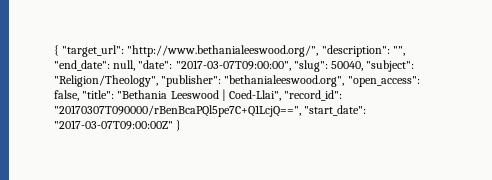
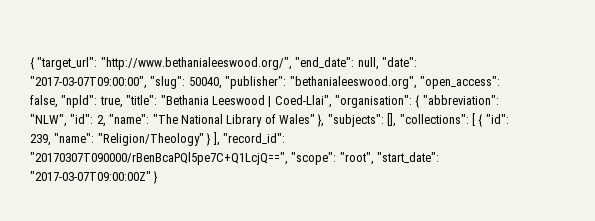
[321,45,405,57] "description": "", -> (292, 63) none
[366,60,415,72] [54,75,158,87] "subject": "Religion/Theology", -> (222, 83) none
(79, 95) none -> [61,95,123,108] "npld": true,
[284,90,343,101] [54,105,301,117] "record_id": "20170307T090000/rBenBcaPQl5pe7C+Q1LcjQ==", -> [335,95,499,108] [30,113,509,127] [30,132,285,146] [30,152,374,165] "organisation": { "abbreviation": "NLW", "id": 2, "name": "The National Library of Wales" }, "subjects": [], "collections": [ { "id": 239, "name": "Religion/Theology" } ], "record_id": "20170307T090000/rBenBcaPQl5pe7C+Q1LcjQ==", "scope": "root",

